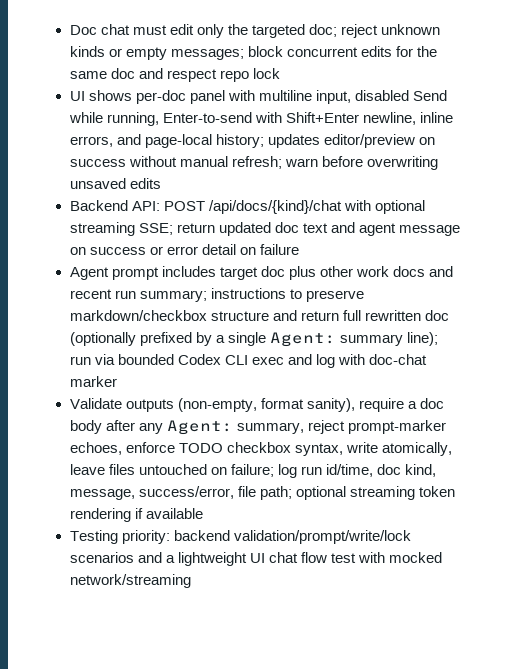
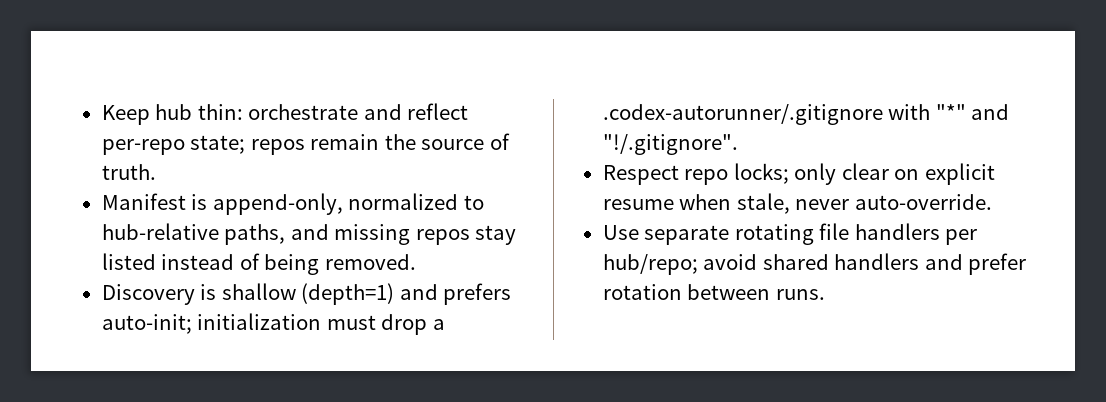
[69,24,440,38] [69,46,437,60] [69,68,280,82] [69,90,447,104] [68,112,453,126] [69,134,435,148] [69,156,438,170] [69,178,161,189] [69,200,425,214] [69,222,460,236] [69,244,299,255] [69,266,453,280] [69,288,364,302] [69,310,449,321] [69,332,438,347] [69,354,427,368] [69,376,117,387] [69,398,444,412] [69,420,446,435] [69,442,452,456] [69,464,436,478] [69,486,455,500] [69,508,203,522] [69,530,411,544] [69,552,442,566] [69,574,191,588] Doc chat must edit only the targeted doc; reject unknown kinds or empty messages; block concurrent edits for the same doc and respect repo lock // UI shows per-doc panel with multiline input, disabled Send while running, Enter-to-send with Shift+Enter newline, inline errors, and page-local history; updates editor/preview on success without manual refresh; warn before overwriting unsaved edits // Backend API: POST /api/docs/{kind}/chat with optional streaming SSE; return updated doc text and agent message on success or error detail on failure // Agent prompt includes target doc plus other work docs and recent run summary; instructions to preserve markdown/checkbox structure and return full rewritten doc (optionally prefixed by a single Agent: summary line); run via bounded Codex CLI exec and log with doc-chat marker // Validate outputs (non-empty, format sanity), require a doc body after any Agent: summary, reject prompt-marker echoes, enforce TODO checkbox syntax, write atomically, leave files untouched on failure; log run id/time, doc kind, message, success/error, file path; optional streaming token rendering if available // Testing priority: backend validation/prompt/write/lock scenarios and a lightweight UI chat flow test with mocked network/streaming -> [101,103,469,125] [101,133,510,155] [101,164,156,180] [101,193,484,215] [101,223,517,245] [101,253,416,275] [101,283,512,305] [101,313,445,335] [602,104,1010,125] [602,134,738,155] [602,163,995,185] [602,193,992,214] [602,223,978,245] [602,253,1027,275] [602,284,825,300] Keep hub thin: orchestrate and reflect per-repo state; repos remain the source of truth. // Manifest is append-only, normalized to hub-relative paths, and missing repos stay listed instead of being removed. // Discovery is shallow (depth=1) and prefers auto-init; initialization must drop a .codex-autorunner/.gitignore with "*" and "!/.gitignore". // Respect repo locks; only clear on explicit resume when stale, never auto-override. // Use separate rotating file handlers per hub/repo; avoid shared handlers and prefer rotation between runs.

